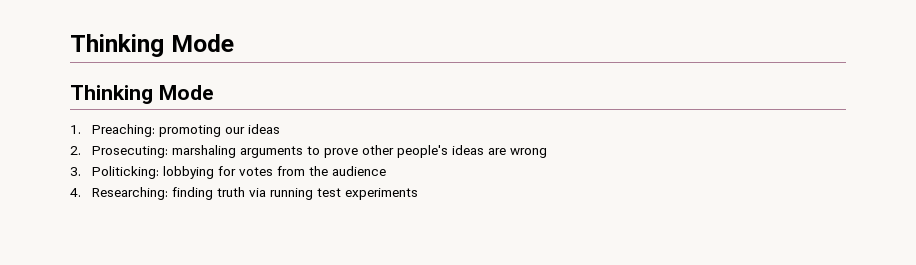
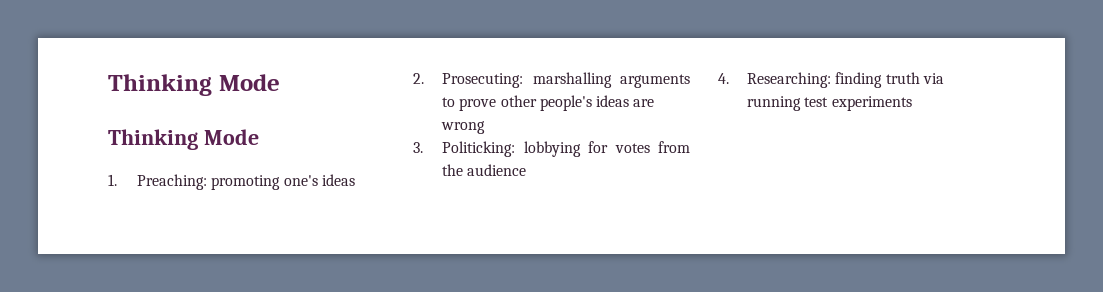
[224,127,245,134] our -> [283,175,318,186] one's
[171,145,236,158] marshaling -> [532,72,612,88] marshalling

